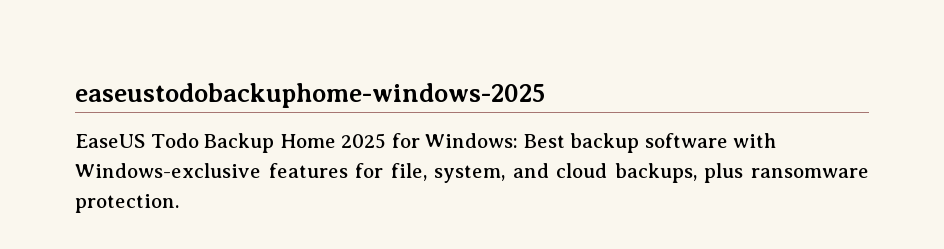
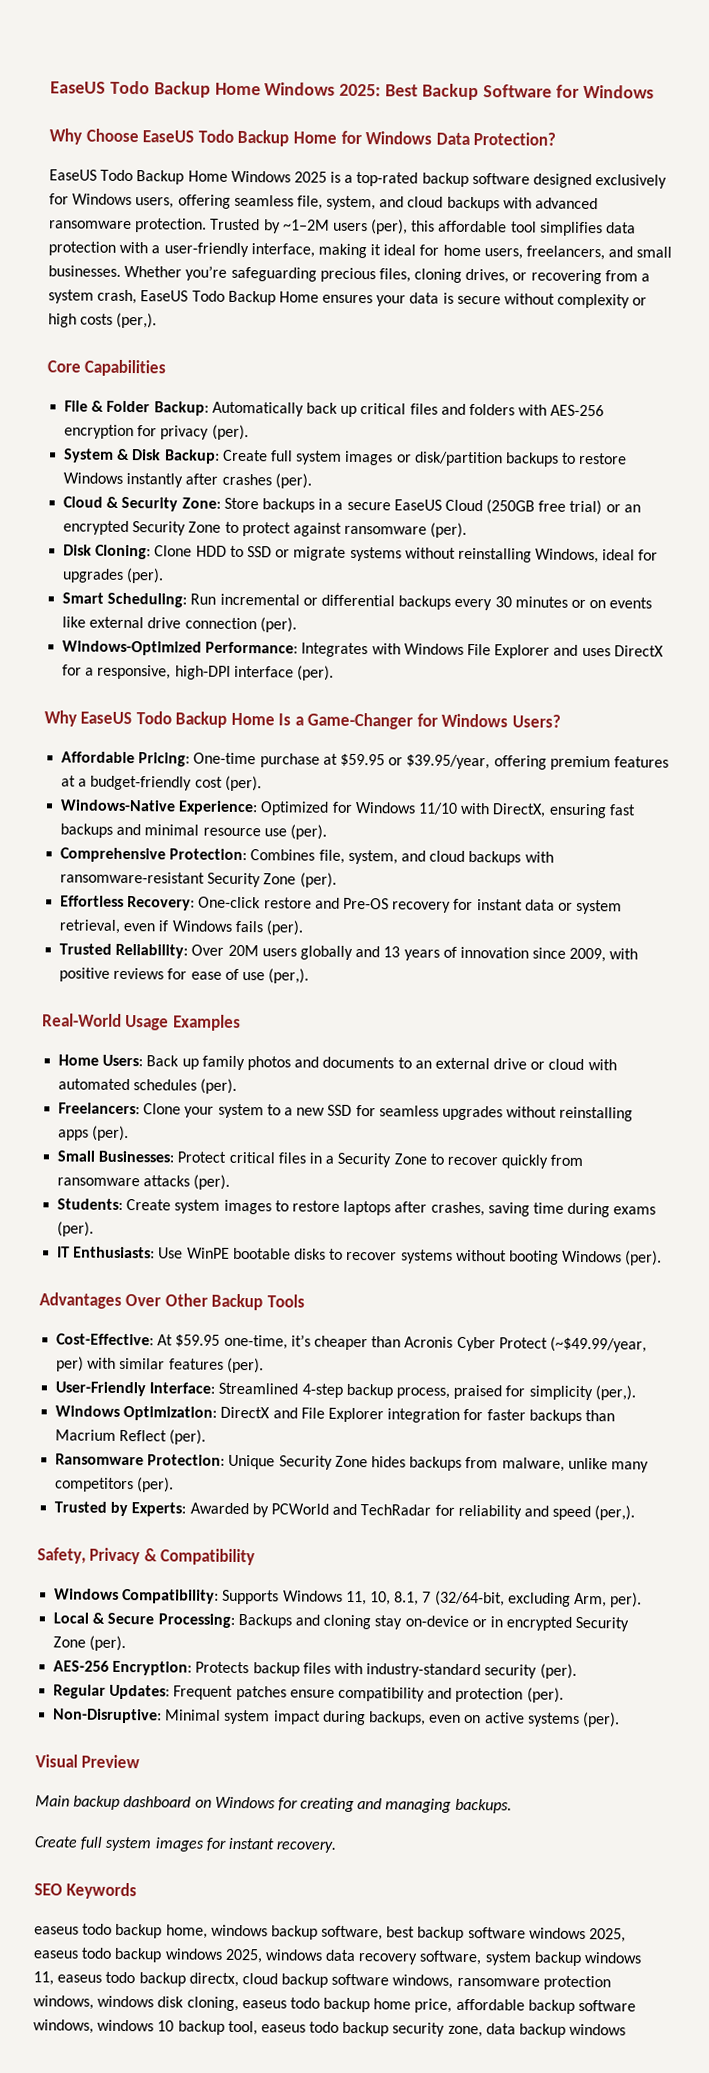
[75,83,545,108] [75,133,777,153] [75,163,869,183] [75,194,179,213] easeustodobackuphome-windows-2025 // EaseUS Todo Backup Home 2025 for Windows: Best backup software with Windows-exclusive features for file, system, and cloud backups, plus ransomware protection. -> [50,80,654,101] [49,128,557,147] [49,169,668,189] [49,193,599,212] [49,218,637,237] [48,241,673,261] [48,265,651,285] [48,289,648,309] [48,312,158,329] [47,359,167,377] [64,400,605,418] [64,424,249,441] [63,448,628,467] [63,472,312,489] [63,496,641,516] [63,520,468,538] [63,544,659,564] [62,567,165,584] [62,592,653,611] [62,616,297,633] [62,640,664,659] [62,664,334,681] [44,710,561,730] [61,751,669,771] [61,775,262,792] [60,799,636,819] [60,823,327,840] [60,847,554,866] [60,871,337,888] [60,895,623,915] [59,919,304,936] [59,943,639,963] [59,967,310,984] [42,1013,241,1032] [58,1054,617,1071] [58,1078,238,1094] [58,1102,634,1122] [58,1125,130,1142] [57,1150,584,1169] [57,1174,231,1190] [57,1198,657,1218] [57,1221,95,1237] [57,1246,663,1266] [39,1292,305,1311] [56,1333,647,1353] [56,1356,264,1374] [55,1381,636,1401] [55,1405,615,1424] [55,1429,207,1445] [55,1453,649,1473] [55,1477,175,1493] [54,1501,636,1521] [37,1547,256,1566] [54,1588,643,1608] [53,1612,630,1632] [53,1635,127,1652] [53,1660,577,1679] [53,1684,564,1703] [53,1708,620,1728] [35,1754,141,1769] [35,1795,512,1814] [34,1836,337,1853] [34,1882,138,1900] [34,1923,627,1943] [33,1947,643,1967] [33,1971,611,1991] [33,1995,637,2014] [33,2019,627,2038] EaseUS Todo Backup Home Windows 2025: Best Backup Software for Windows // Why Choose EaseUS Todo Backup Home for Windows Data Protection? // EaseUS Todo Backup Home Windows 2025 is a top-rated backup software designed exclusively for Windows users, offering seamless file, system, and cloud backups with advanced ransomware protection. Trusted by ~1–2M users (per), this affordable tool simplifies data protection with a user-friendly interface, making it ideal for home users, freelancers, and small businesses. Whether you’re safeguarding precious files, cloning drives, or recovering from a system crash, EaseUS Todo Backup Home ensures your data is secure without complexity or high costs (per,). // Core Capabilities // File & Folder Backup: Automatically back up critical files and folders with AES-256 encryption for privacy (per). // System & Disk Backup: Create full system images or disk/partition backups to restore Windows instantly after crashes (per). // Cloud & Security Zone: Store backups in a secure EaseUS Cloud (250GB free trial) or an encrypted Security Zone to protect against ransomware (per). // Disk Cloning: Clone HDD to SSD or migrate systems without reinstalling Windows, ideal for upgrades (per). // Smart Scheduling: Run incremental or differential backups every 30 minutes or on events like external drive connection (per). // Windows-Optimized Performance: Integrates with Windows File Explorer and uses DirectX for a responsive, high-DPI interface (per). // Why EaseUS Todo Backup Home Is a Game-Changer for Windows Users? // Affordable Pricing: One-time purchase at $59.95 or $39.95/year, offering premium features at a budget-friendly cost (per). // Windows-Native Experience: Optimized for Windows 11/10 with DirectX, ensuring fast backups and minimal resource use (per). // Comprehensive Protection: Combines file, system, and cloud backups with ransomware-resistant Security Zone (per). // Effortless Recovery: One-click restore and Pre-OS recovery for instant data or system retrieval, even if Windows fails (per). // Trusted Reliability: Over 20M users globally and 13 years of innovation since 2009, with positive reviews for ease of use (per,). // Real-World Usage Examples // Home Users: Back up family photos and documents to an external drive or cloud with automated schedules (per). // Freelancers: Clone your system to a new SSD for seamless upgrades without reinstalling apps (per). // Small Businesses: Protect critical files in a Security Zone to recover quickly from ransomware attacks (per). // Students: Create system images to restore laptops after crashes, saving time during exams (per). // IT Enthusiasts: Use WinPE bootable disks to recover systems without booting Windows (per). // Advantages Over Other Backup Tools // Cost-Effective: At $59.95 one-time, it’s cheaper than Acronis Cyber Protect (~$49.99/year, per) with similar features (per). // User-Friendly Interface: Streamlined 4-step backup process, praised for simplicity (per,). // Windows Optimization: DirectX and File Explorer integration for faster backups than Macrium Reflect (per). // Ransomware Protection: Unique Security Zone hides backups from malware, unlike many competitors (per). // Trusted by Experts: Awarded by PCWorld and TechRadar for reliability and speed (per,). // Safety, Privacy & Compatibility // Windows Compatibility: Supports Windows 11, 10, 8.1, 7 (32/64-bit, excluding Arm, per). // Local & Secure Processing: Backups and cloning stay on-device or in encrypted Security Zone (per). // AES-256 Encryption: Protects backup files with industry-standard security (per). // Regular Updates: Frequent patches ensure compatibility and protection (per). // Non-Disruptive: Minimal system impact during backups, even on active systems (per). // Visual Preview // Main backup dashboard on Windows for creating and managing backups. // Create full system images for instant recovery. // SEO Keywords // easeus todo backup home, windows backup software, best backup software windows 2025, easeus todo backup windows 2025, windows data recovery software, system backup windows 11, easeus todo backup directx, cloud backup software windows, ransomware protection windows, windows disk cloning, easeus todo backup home price, affordable backup software windows, windows 10 backup tool, easeus todo backup security zone, data backup windows

